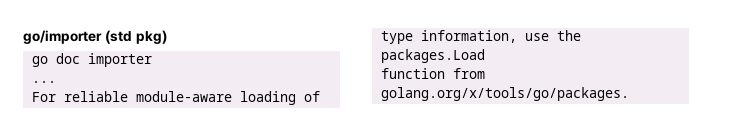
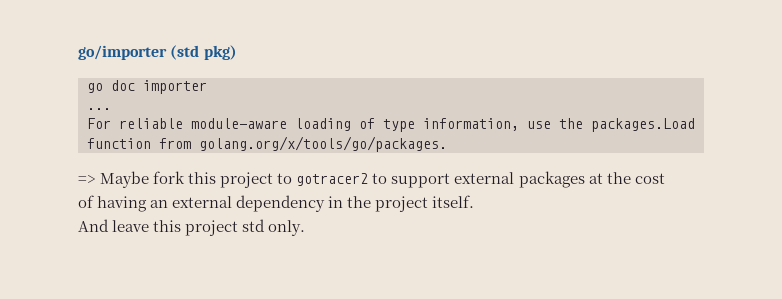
(629, 94) none -> [78,171,665,188] [78,195,475,212] [78,219,306,236] // => Maybe fork this project to gotracer2 to support external packages at the cost // of having an external dependency in the project itself. // And leave this project std only.

